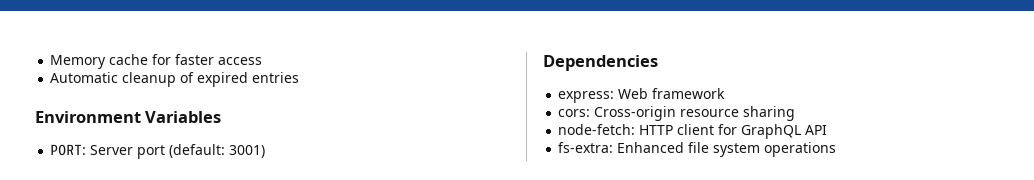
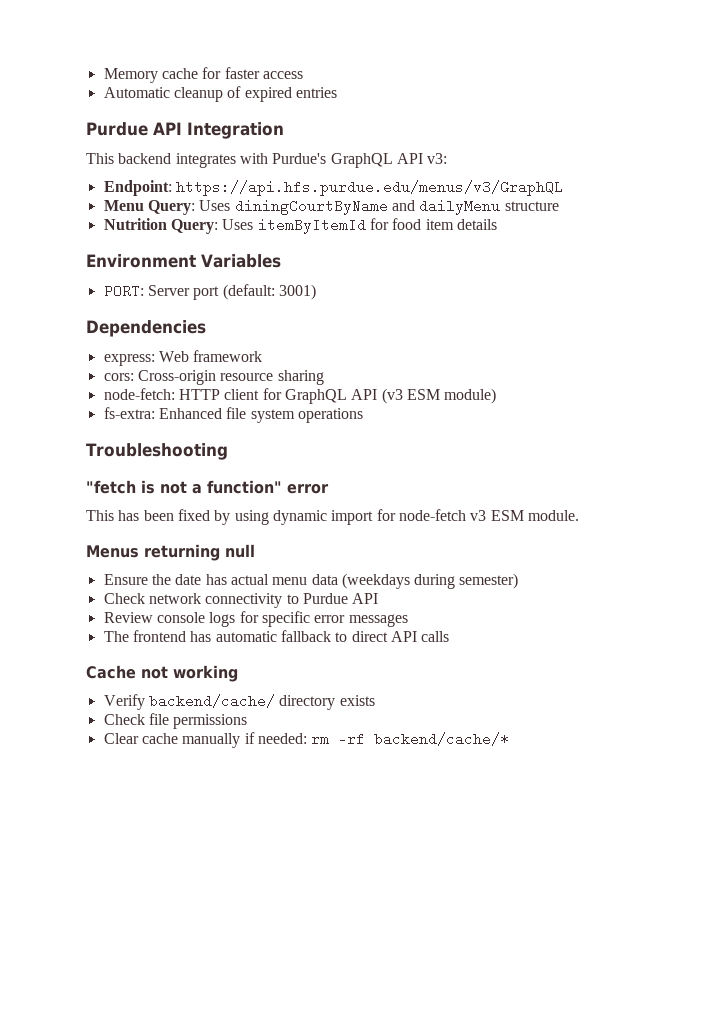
(300, 77) none -> [86,122,284,139] [86,153,448,168] [103,180,563,196] [103,199,559,215] [103,218,497,234] // Purdue API Integration // This backend integrates with Purdue's GraphQL API v3: // Endpoint: https://api.hfs.purdue.edu/menus/v3/GraphQL // Menu Query: Uses diningCourtByName and dailyMenu structure // Nutrition Query: Uses itemByItemId for food item details
(828, 130) none -> [381,388,497,404] (v3 ESM module)
(837, 149) none -> [86,443,228,460] [86,480,329,494] [86,509,579,525] [86,544,255,561] [103,573,519,589] [103,593,379,608] [103,611,408,627] [103,630,450,642] [86,665,238,682] [103,694,375,710] [103,713,248,729] [103,732,510,748] // Troubleshooting // "fetch is not a function" error // This has been fixed by using dynamic import for node-fetch v3 ESM module. // Menus returning null // Ensure the date has actual menu data (weekdays during semester) // Check network connectivity to Purdue API // Review console logs for specific error messages // The frontend has automatic fallback to direct API calls // Cache not working // Verify backend/cache/ directory exists // Check file permissions // Clear cache manually if needed: rm -rf backend/cache/*

